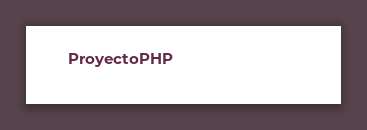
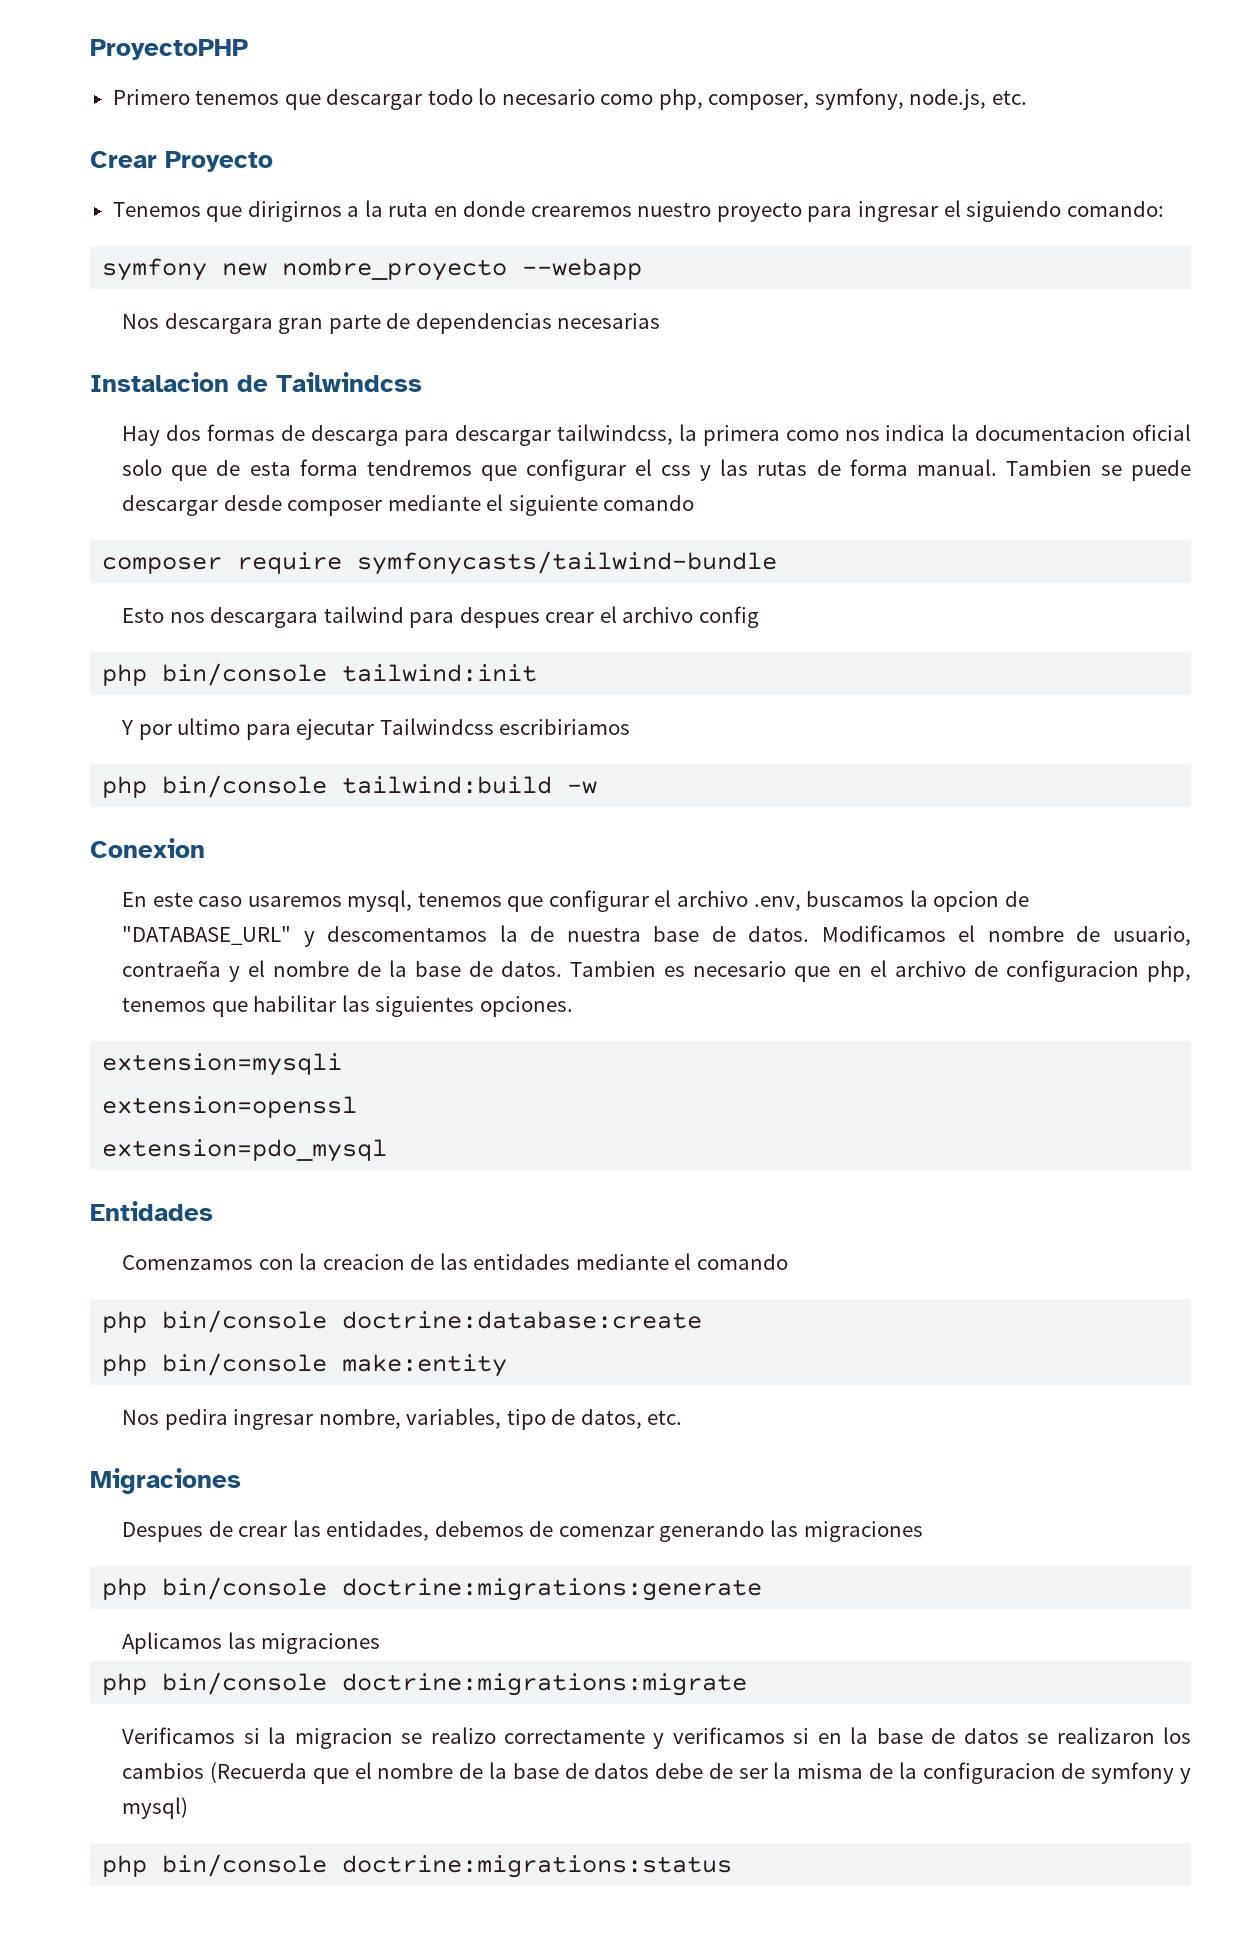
(173, 60) none -> [112,88,1027,110] [90,151,273,172] [112,200,1164,222] [102,258,643,281] [122,313,661,334] [90,372,422,392] [122,424,1191,446] [122,459,1192,481] [122,494,695,516] [102,551,778,575] [122,606,760,628] [102,663,538,686] [121,718,631,740] [102,775,598,798] [90,838,205,858] [122,890,1029,912] [122,925,1192,947] [122,960,1191,982] [122,995,573,1017] [102,1053,343,1076] [102,1096,358,1118] [102,1139,388,1162] [90,1201,213,1221] [122,1253,789,1270] [102,1310,703,1333] [102,1353,508,1377] [122,1408,683,1430] [90,1468,241,1494] [122,1520,923,1542] [102,1577,763,1601] [122,1632,381,1654] [102,1672,748,1696] [122,1727,1191,1749] [122,1762,1191,1784] [122,1797,189,1819] [102,1854,733,1878] // Primero tenemos que descargar todo lo necesario como php, composer, symfony, node.js, etc. // Crear Proyecto // Tenemos que dirigirnos a la ruta en donde crearemos nuestro proyecto para ingresar el siguiendo comando: // symfony new nombre_proyecto --webapp // Nos descargara gran parte de dependencias necesarias // Instalacion de Tailwindcss // Hay dos formas de descarga para descargar tailwindcss, la primera como nos indica la documentacion oficial solo que de esta forma tendremos que configurar el css y las rutas de forma manual. Tambien se puede descargar desde composer mediante el siguiente comando // composer require symfonycasts/tailwind-bundle // Esto nos descargara tailwind para despues crear el archivo config // php bin/console tailwind:init // Y por ultimo para ejecutar Tailwindcss escribiriamos // php bin/console tailwind:build -w // Conexion // En este caso usaremos mysql, tenemos que configurar el archivo .env, buscamos la opcion de "DATABASE_URL" y descomentamos la de nuestra base de datos. Modificamos el nombre de usuario, contraeña y el nombre de la base de datos. Tambien es necesario que en el archivo de configuracion php, tenemos que habilitar las siguientes opciones. // extension=mysqli // extension=openssl // extension=pdo_mysql // Entidades // Comenzamos con la creacion de las entidades mediante el comando // php bin/console doctrine:database:create // php bin/console make:entity // Nos pedira ingresar nombre, variables, tipo de datos, etc. // Migraciones // Despues de crear las entidades, debemos de comenzar generando las migraciones // php bin/console doctrine:migrations:generate // Aplicamos las migraciones // php bin/console doctrine:migrations:migrate // Verificamos si la migracion se realizo correctamente y verificamos si en la base de datos se realizaron los cambios (Recuerda que el nombre de la base de datos debe de ser la misma de la configuracion de symfony y mysql) // php bin/console doctrine:migrations:status

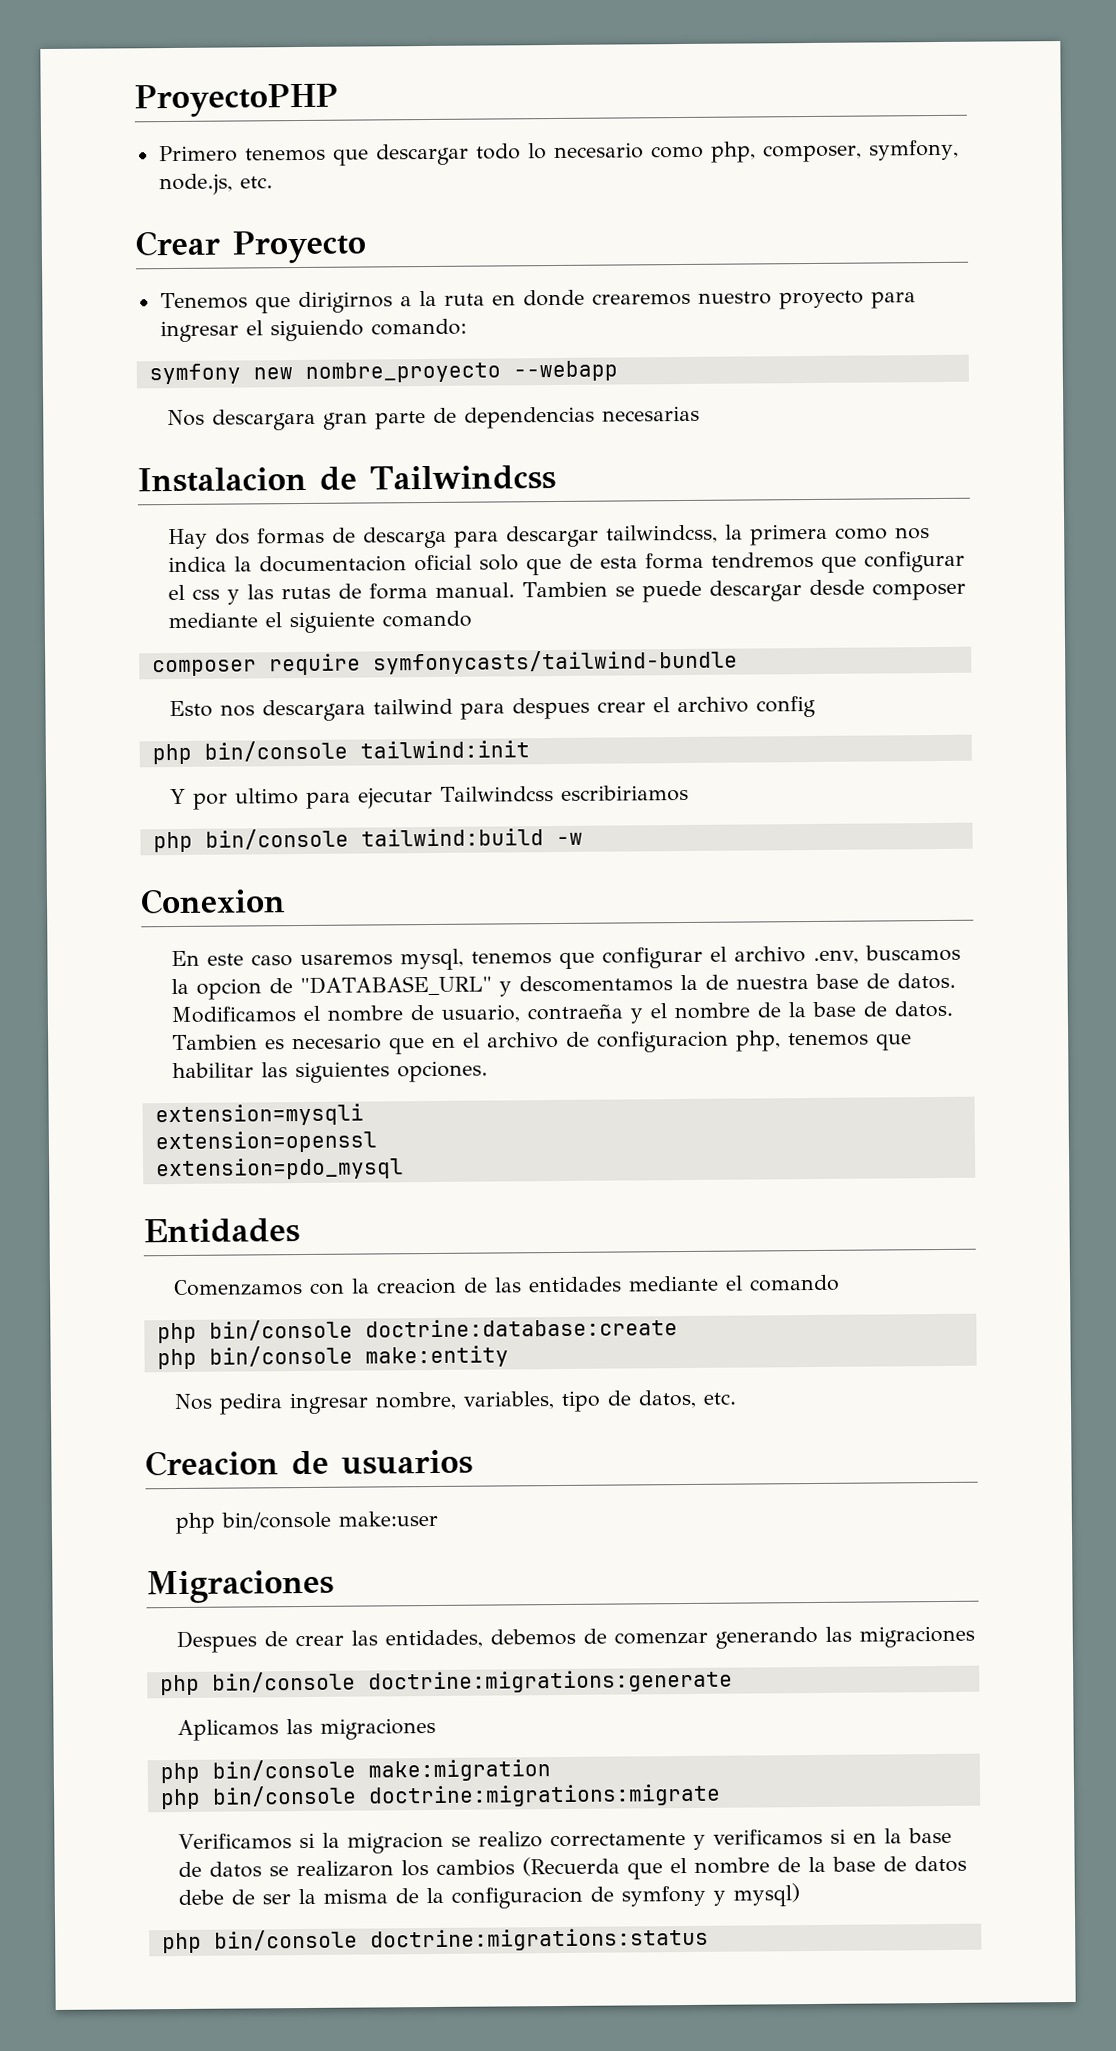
(683, 1417) none -> [145,1449,473,1477] [174,1510,438,1535] // Creacion de usuarios // php bin/console make:user
(381, 1643) none -> [159,1759,551,1784] // php bin/console make:migration

